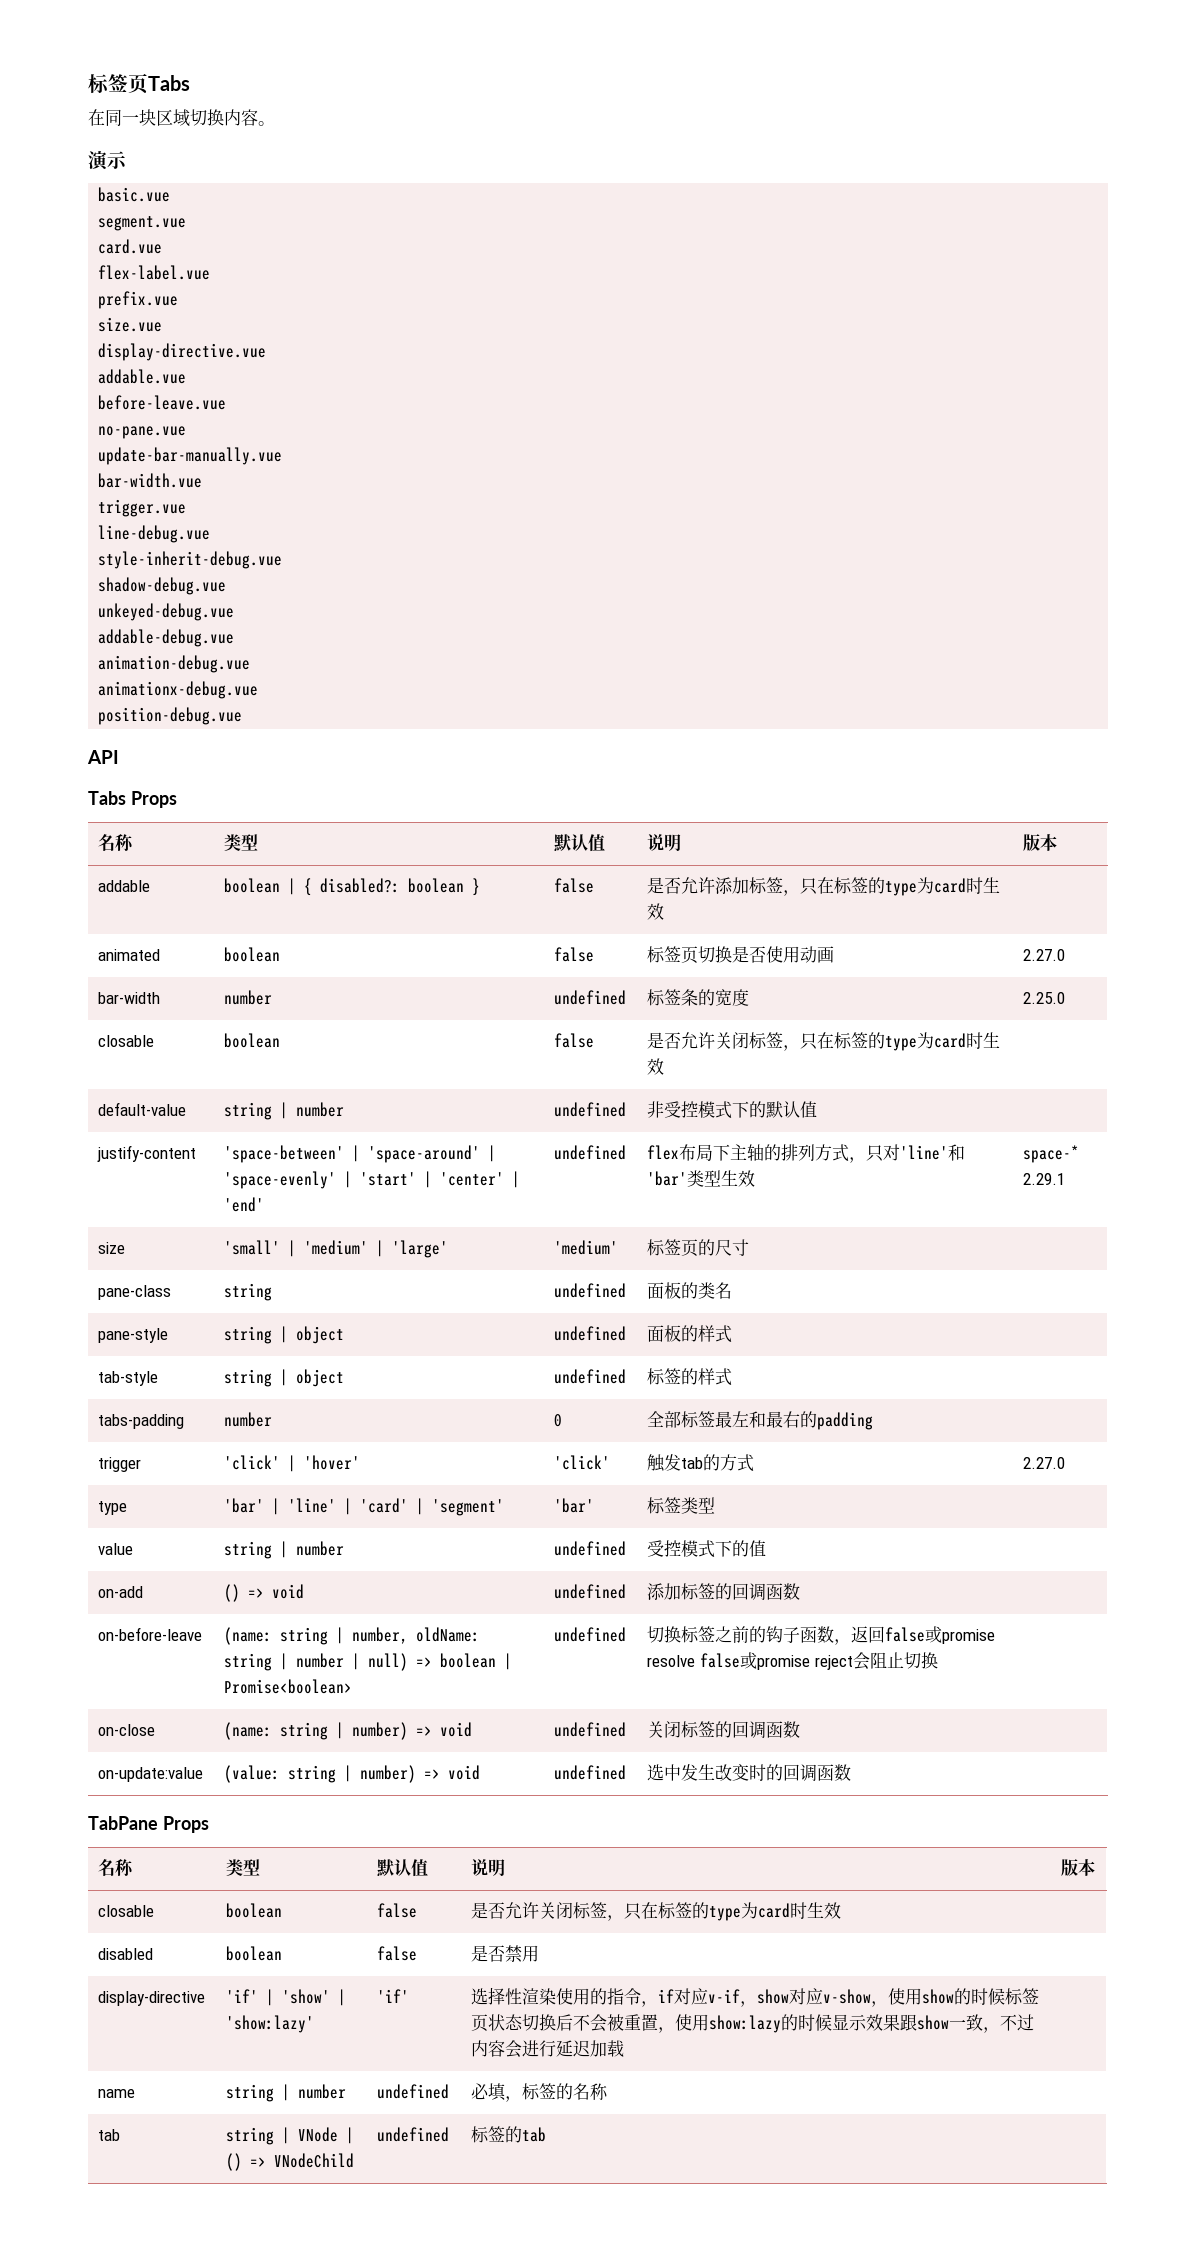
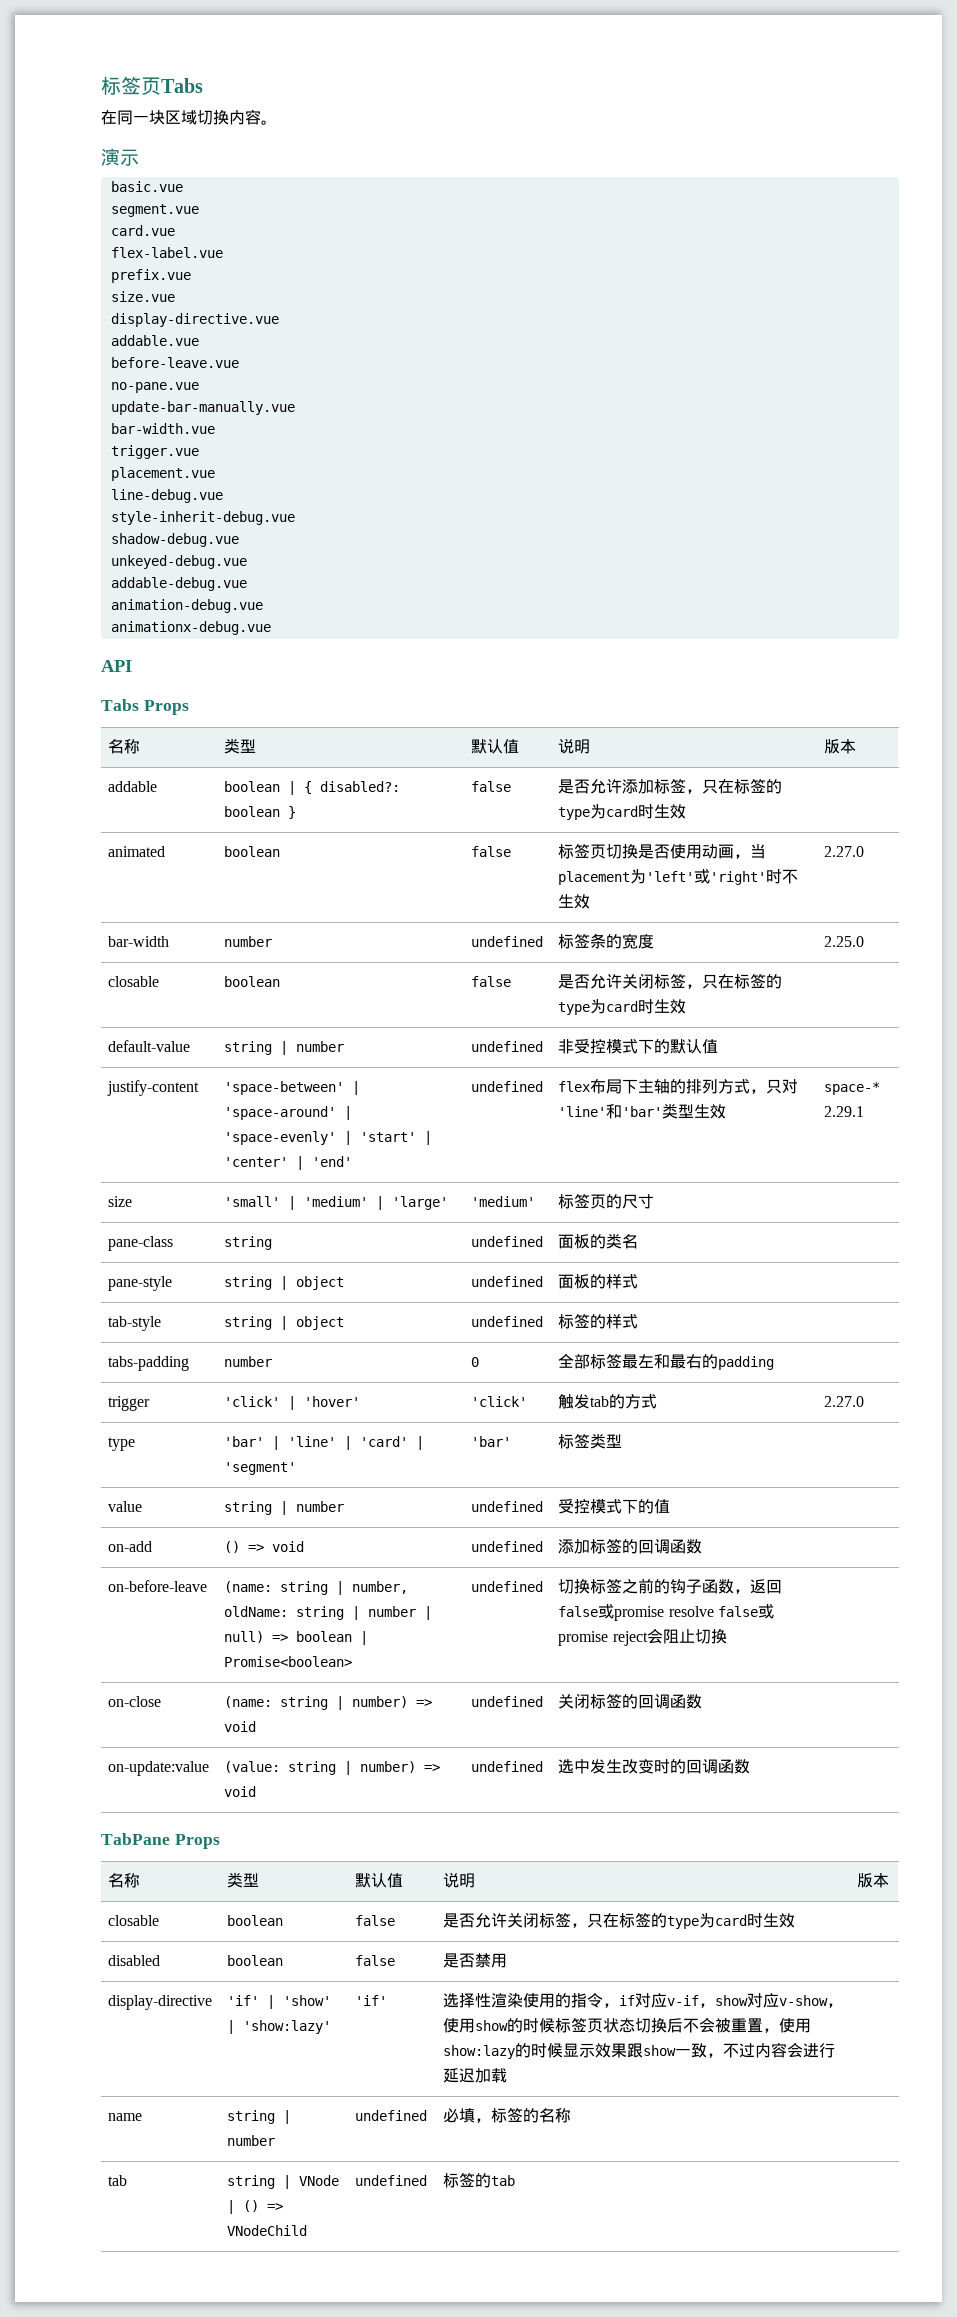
(187, 508) none -> [110,467,215,481] // placement.vue
[98,707,243,725] // position-debug.vue -> (271, 628) none
(835, 954) none -> [734,844,767,859] [558,869,799,885] [558,894,591,909] ，当placement为'left'或'right'时不生效

